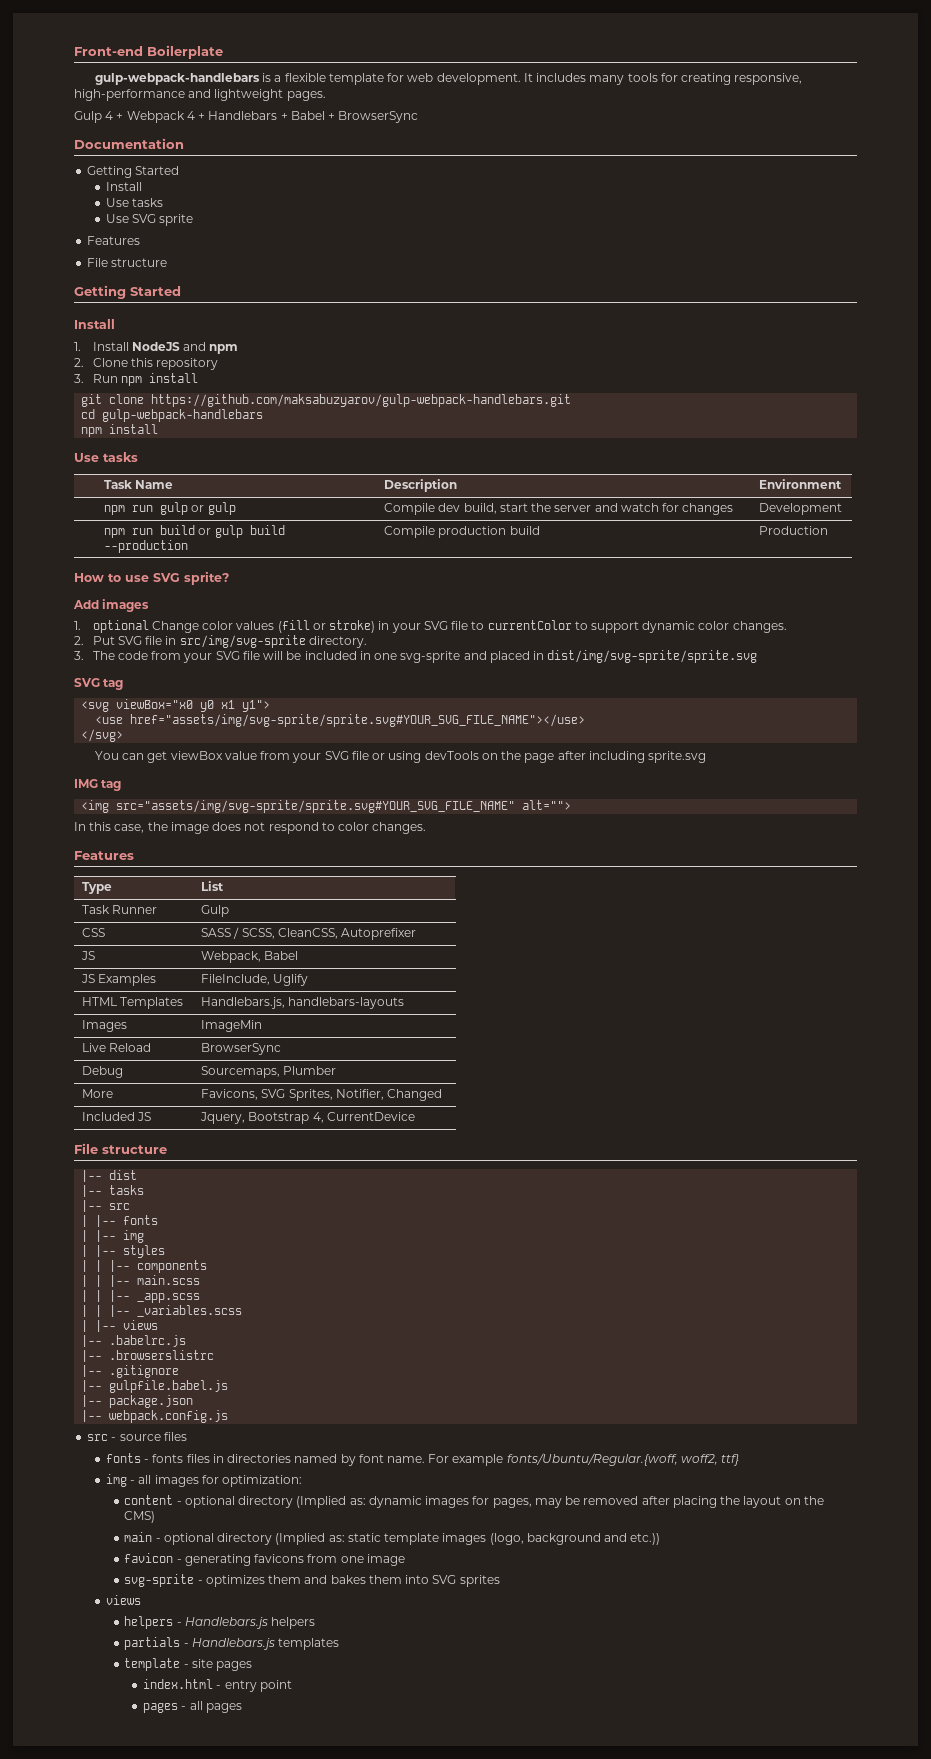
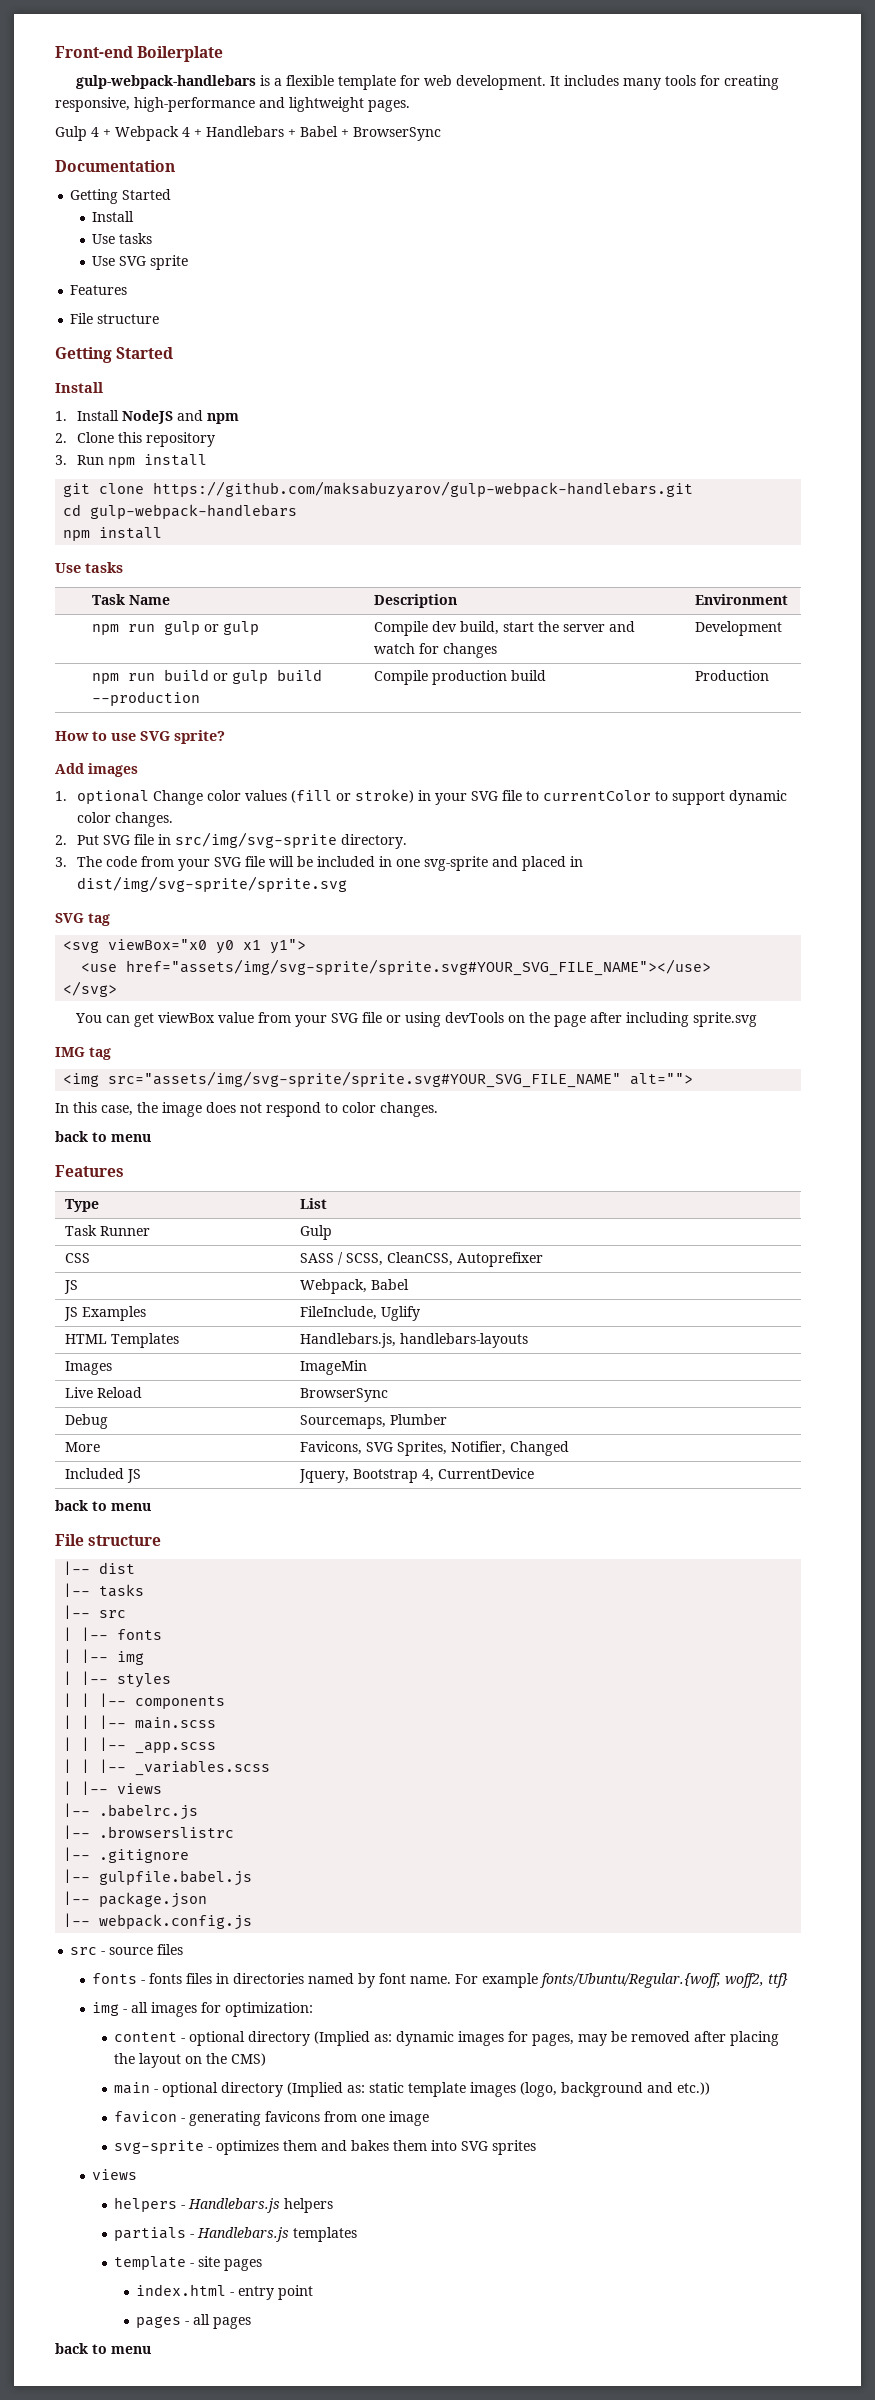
(427, 828) none -> [55,1131,151,1142] // back to menu
(415, 1116) none -> [55,1500,151,1511] // back to menu
(242, 1708) none -> [55,2343,151,2354] // back to menu

